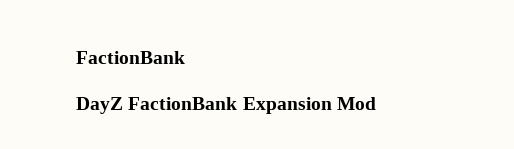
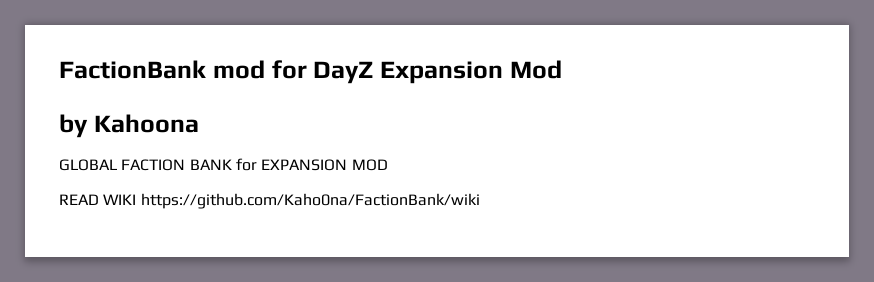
[76,51,185,64] [76,97,238,114] FactionBank // DayZ FactionBank -> [59,60,374,84] FactionBank mod for DayZ
(376, 103) none -> [59,114,199,138] [59,158,388,171] [59,193,480,209] // by Kahoona // GLOBAL FACTION BANK for EXPANSION MOD // READ WIKI https://github.com/Kaho0na/FactionBank/wiki

